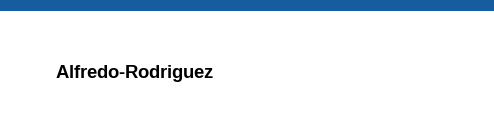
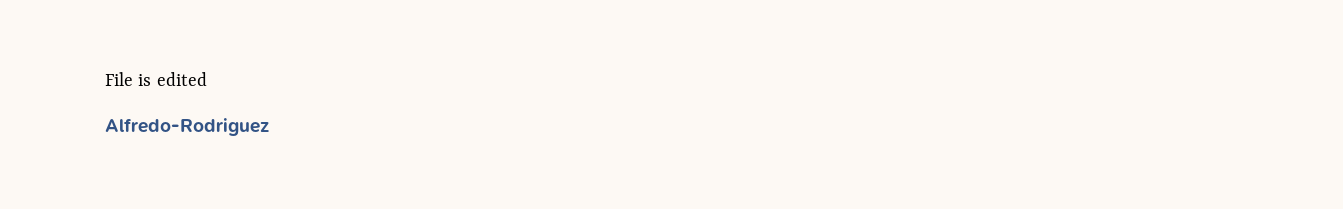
(56, 73) none -> [105,72,207,86] File is edited //

